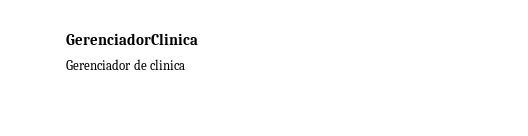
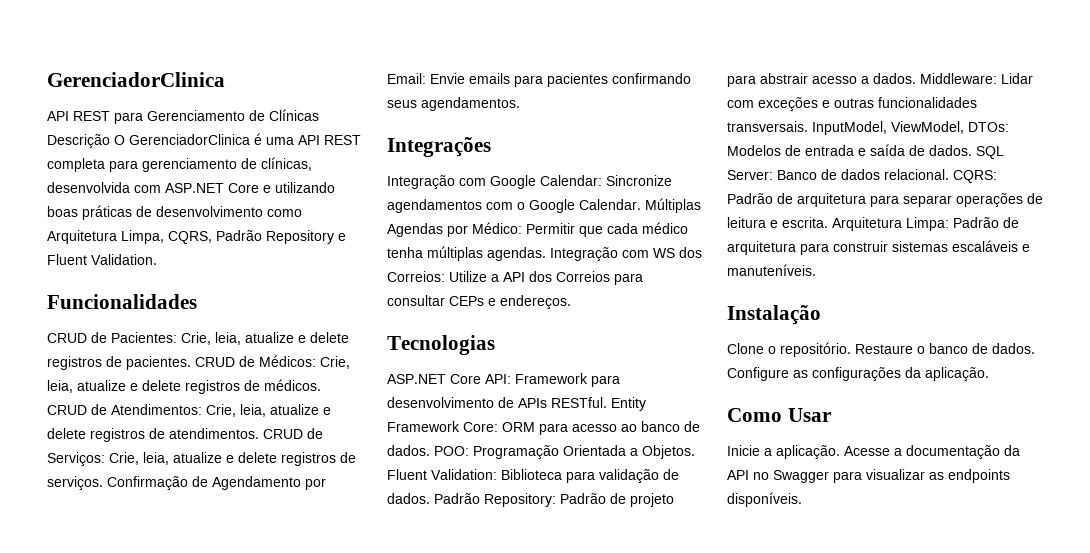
[66,59,186,70] Gerenciador de clinica -> [47,109,319,124] [47,133,361,148] [47,157,312,172] [47,182,335,193] [47,205,302,220] [47,230,346,244] [47,254,157,265] [47,294,197,309] [47,332,349,345] [47,355,350,370] [47,379,321,394] [47,404,331,417] [47,428,323,442] [47,452,356,466] [47,476,326,490] [387,73,691,87] [387,97,520,111] [387,137,491,157] [387,175,672,189] [387,198,701,213] [387,222,688,237] [387,246,702,261] [387,271,643,285] [387,295,571,309] [387,335,495,355] [387,373,620,387] [387,397,646,411] [387,421,700,435] [387,445,695,459] [387,469,679,483] [387,493,674,507] [727,73,1033,87] [727,97,977,111] [727,121,1009,135] [727,144,1004,159] [727,169,997,183] [727,193,1043,207] [727,217,1019,231] [727,240,1030,255] [727,264,816,276] [727,305,821,325] [727,342,1035,357] [727,367,989,381] [727,408,831,422] [727,445,1020,459] [727,469,1010,483] [727,492,802,507] API REST para Gerenciamento de Clínicas Descrição O GerenciadorClinica é uma API REST completa para gerenciamento de clínicas, desenvolvida com ASP.NET Core e utilizando boas práticas de desenvolvimento como Arquitetura Limpa, CQRS, Padrão Repository e Fluent Validation. // Funcionalidades // CRUD de Pacientes: Crie, leia, atualize e delete registros de pacientes. CRUD de Médicos: Crie, leia, atualize e delete registros de médicos. CRUD de Atendimentos: Crie, leia, atualize e delete registros de atendimentos. CRUD de Serviços: Crie, leia, atualize e delete registros de serviços. Confirmação de Agendamento por Email: Envie emails para pacientes confirmando seus agendamentos. // Integrações // Integração com Google Calendar: Sincronize agendamentos com o Google Calendar. Múltiplas Agendas por Médico: Permitir que cada médico tenha múltiplas agendas. Integração com WS dos Correios: Utilize a API dos Correios para consultar CEPs e endereços. // Tecnologias // ASP.NET Core API: Framework para desenvolvimento de APIs RESTful. Entity Framework Core: ORM para acesso ao banco de dados. POO: Programação Orientada a Objetos. Fluent Validation: Biblioteca para validação de dados. Padrão Repository: Padrão de projeto para abstrair acesso a dados. Middleware: Lidar com exceções e outras funcionalidades transversais. InputModel, ViewModel, DTOs: Modelos de entrada e saída de dados. SQL Server: Banco de dados relacional. CQRS: Padrão de arquitetura para separar operações de leitura e escrita. Arquitetura Limpa: Padrão de arquitetura para construir sistemas escaláveis e manuteníveis. // Instalação // Clone o repositório. Restaure o banco de dados. Configure as configurações da aplicação. // Como Usar // Inicie a aplicação. Acesse a documentação da API no Swagger para visualizar as endpoints disponíveis.

